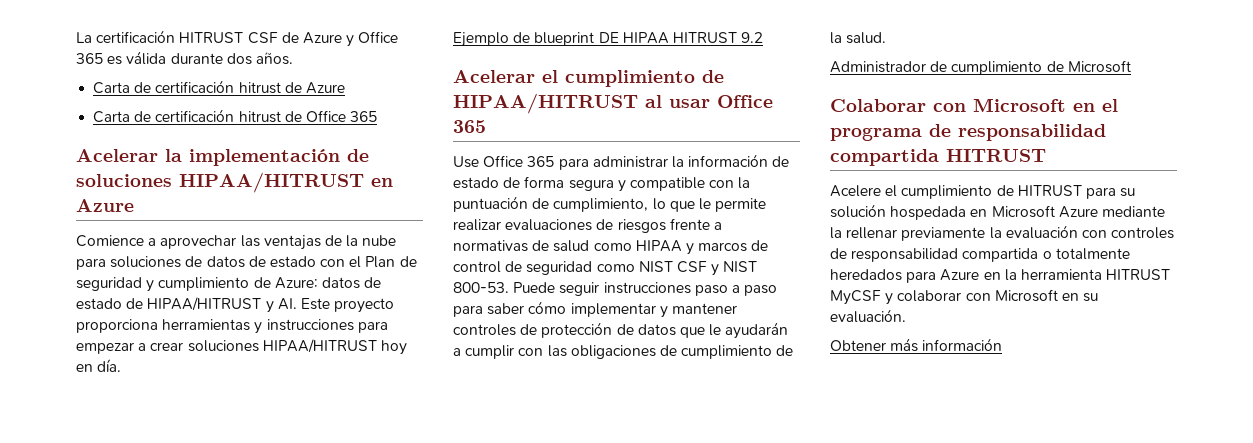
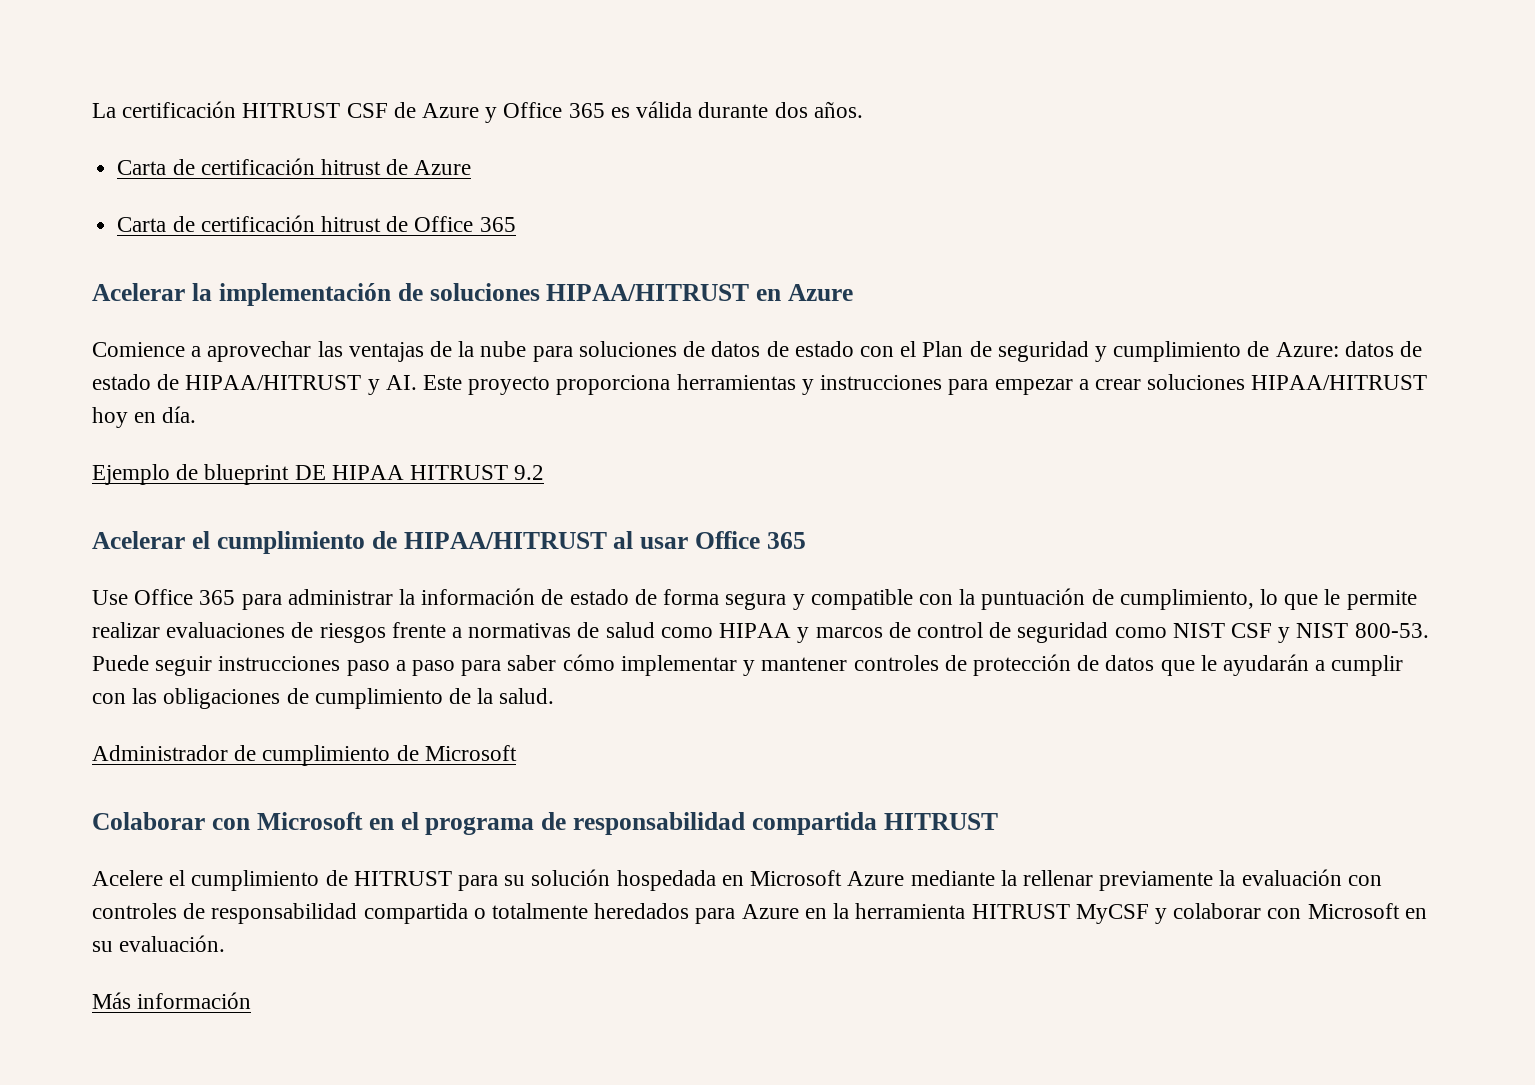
[830,338,919,352] Obtener más -> [92,992,131,1009] Más

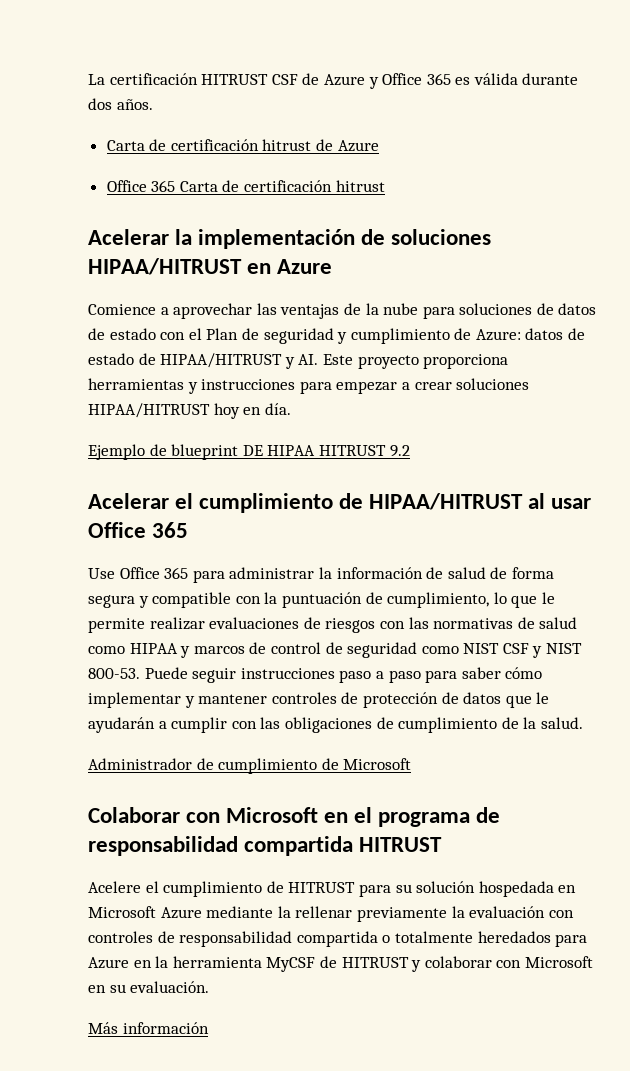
[117,215,516,232] Carta de certificación hitrust de Office 365 -> [106,180,385,192] Office 365 Carta de certificación hitrust
[569,589,629,605] estado -> [447,567,486,579] salud
[391,622,463,638] frente a -> [379,617,429,629] con las
[971,904,1149,924] HITRUST MyCSF -> [266,956,409,972] MyCSF de HITRUST

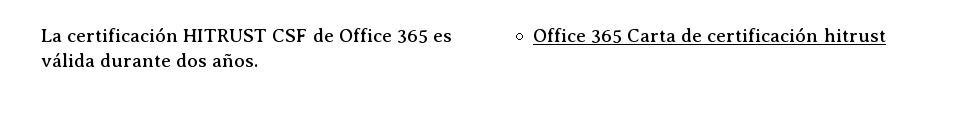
[323,74,379,89] Azure y -> (334, 35) none
[106,139,379,152] // Carta de certificación hitrust de Azure -> (259, 60) none
[88,229,492,249] [88,258,333,275] [88,303,597,319] [88,328,586,344] [88,353,509,369] [88,378,530,394] [88,403,291,419] [88,444,410,460] [88,493,592,513] [88,522,189,538] [88,567,554,583] [88,592,555,608] [88,617,578,633] [88,642,583,658] [88,667,543,683] [88,692,550,708] [88,717,583,733] [88,758,412,774] [88,807,501,827] [88,836,443,856] [88,881,577,897] [88,906,574,922] [88,931,588,947] [88,956,593,972] [88,981,210,993] [88,1022,209,1034] // Acelerar la implementación de soluciones HIPAA/HITRUST en Azure // Comience a aprovechar las ventajas de la nube para soluciones de datos de estado con el Plan de seguridad y cumplimiento de Azure: datos de estado de HIPAA/HITRUST y AI. Este proyecto proporciona herramientas y instrucciones para empezar a crear soluciones HIPAA/HITRUST hoy en día. // Ejemplo de blueprint DE HIPAA HITRUST 9.2 // Acelerar el cumplimiento de HIPAA/HITRUST al usar Office 365 // Use Office 365 para administrar la información de salud de forma segura y compatible con la puntuación de cumplimiento, lo que le permite realizar evaluaciones de riesgos con las normativas de salud como HIPAA y marcos de control de seguridad como NIST CSF y NIST 800-53. Puede seguir instrucciones paso a paso para saber cómo implementar y mantener controles de protección de datos que le ayudarán a cumplir con las obligaciones de cumplimiento de la salud. // Administrador de cumplimiento de Microsoft // Colaborar con Microsoft en el programa de responsabilidad compartida HITRUST // Acelere el cumplimiento de HITRUST para su solución hospedada en Microsoft Azure mediante la rellenar previamente la evaluación con controles de responsabilidad compartida o totalmente heredados para Azure en la herramienta MyCSF de HITRUST y colaborar con Microsoft en su evaluación. // Más información -> (886, 35) none

